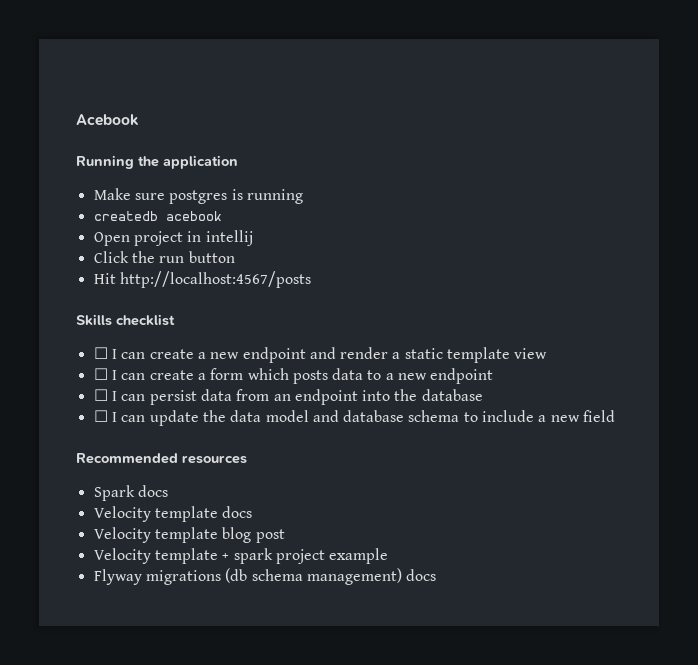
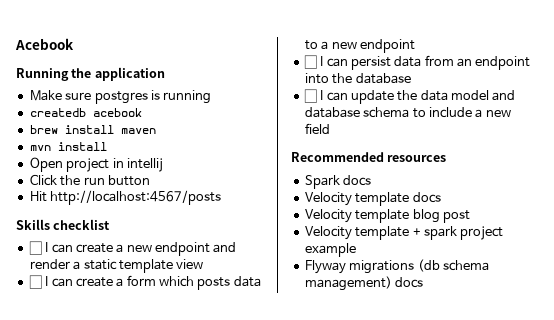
(222, 216) none -> [29,125,156,134] [29,142,107,151] // brew install maven // mvn install

